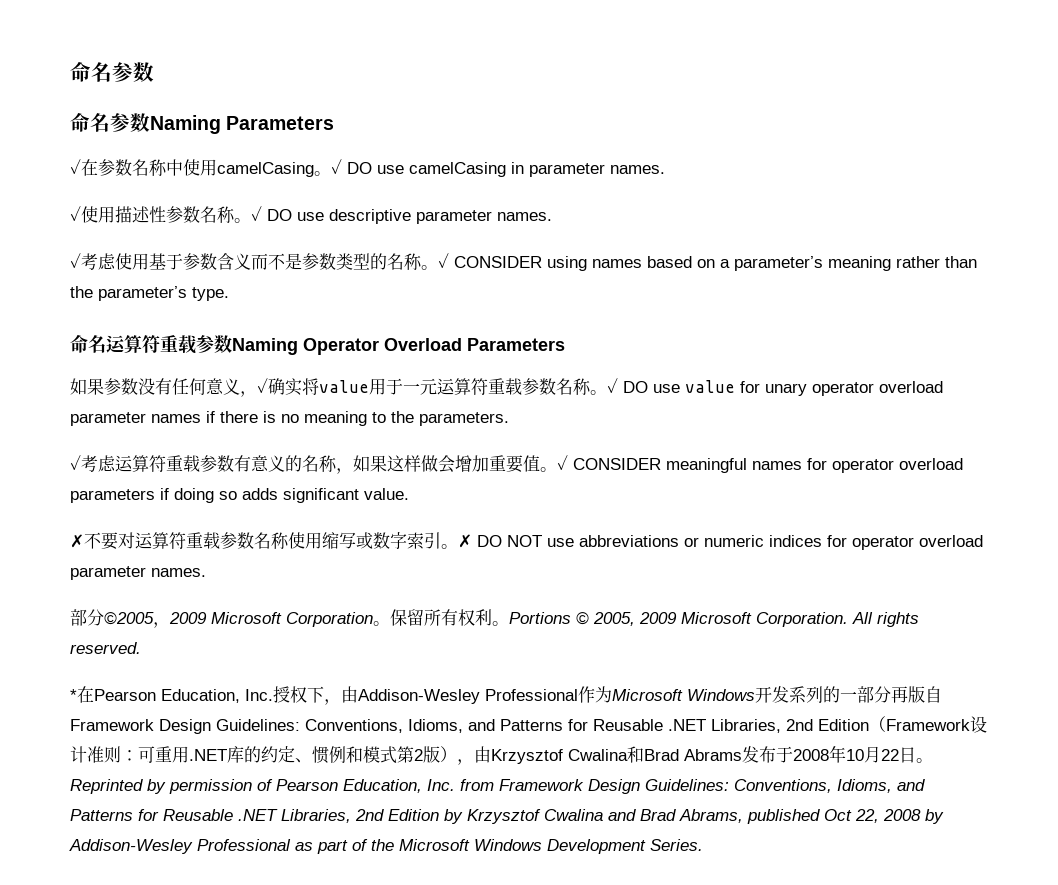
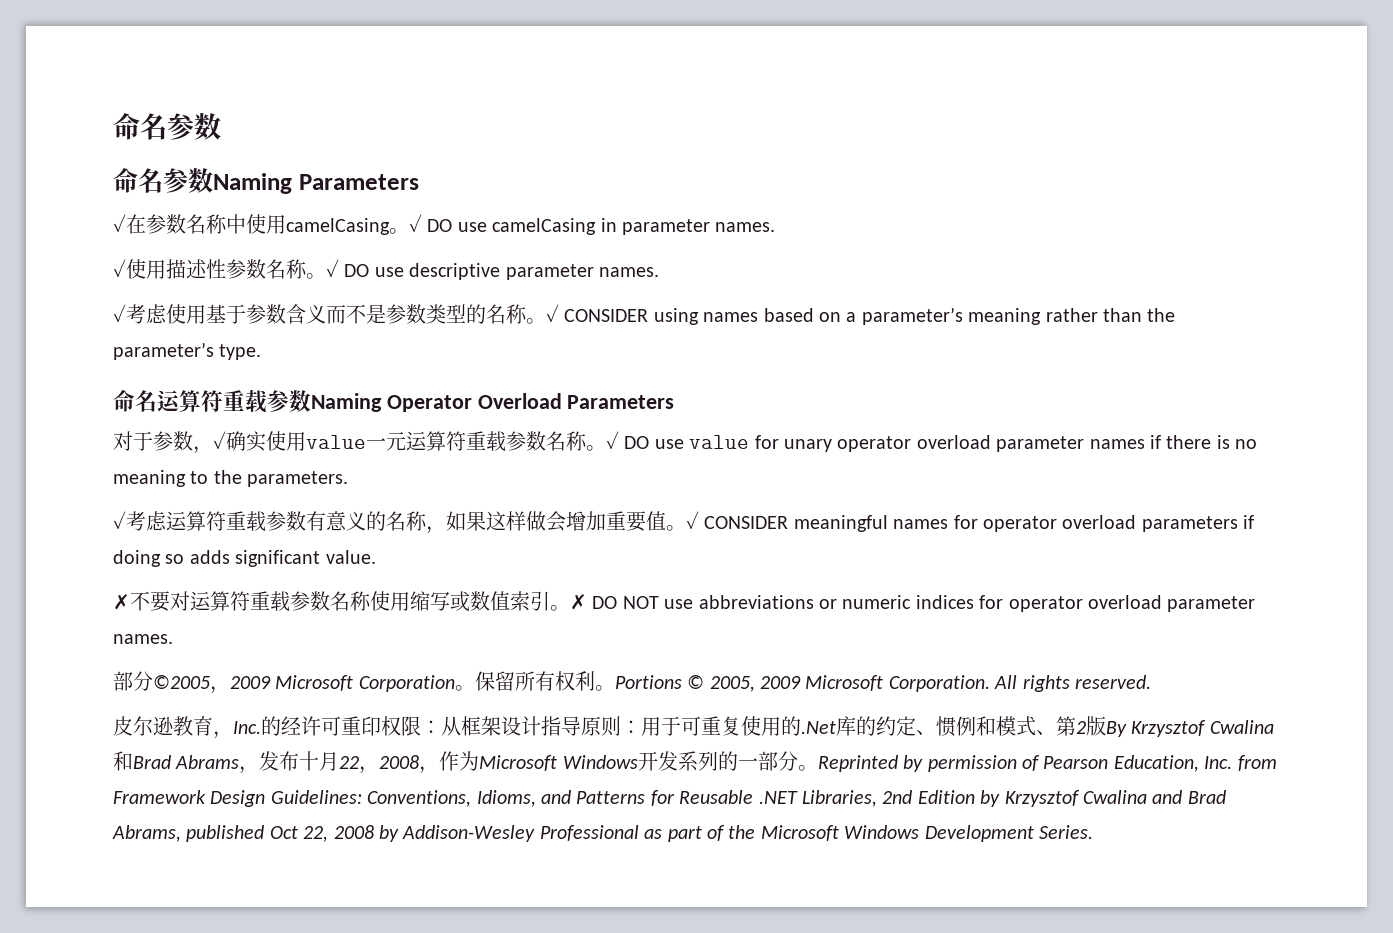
[70,378,403,397] 如果参数没有任何意义，✓确实将value用于 -> [113,431,366,454] 对于参数，✓确实使用value
[390,532,407,549] 字 -> [490,591,510,611] 值
[70,686,578,705] *在Pearson Education, Inc.授权下，由Addison-Wesley Professional -> [113,716,1274,739] [113,751,440,774] 皮尔逊教育，Inc.的经许可重印权限：从框架设计指导原则：用于可重复使用的.Net库的约定、惯例和模式、第2版By Krzysztof Cwalina和Brad Abrams，发布十月22，2008，
[891,686,942,703] [70,716,987,734] [70,745,916,765] 再版自Framework Design Guidelines: Conventions, Idioms, and Patterns for Reusable .NET Libraries, 2nd Edition（Framework设计准则：可重用.NET库的约定、惯例和模式第2版），由Krzysztof Cwalina和Brad Abrams发布于2008年10月22日 -> (798, 761) none

